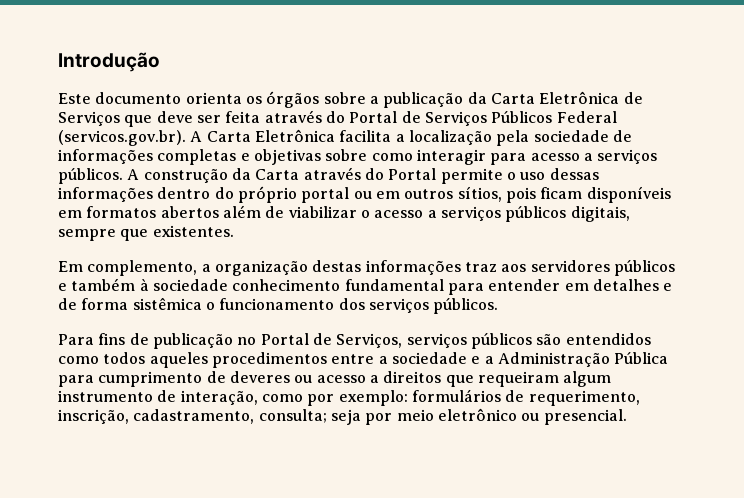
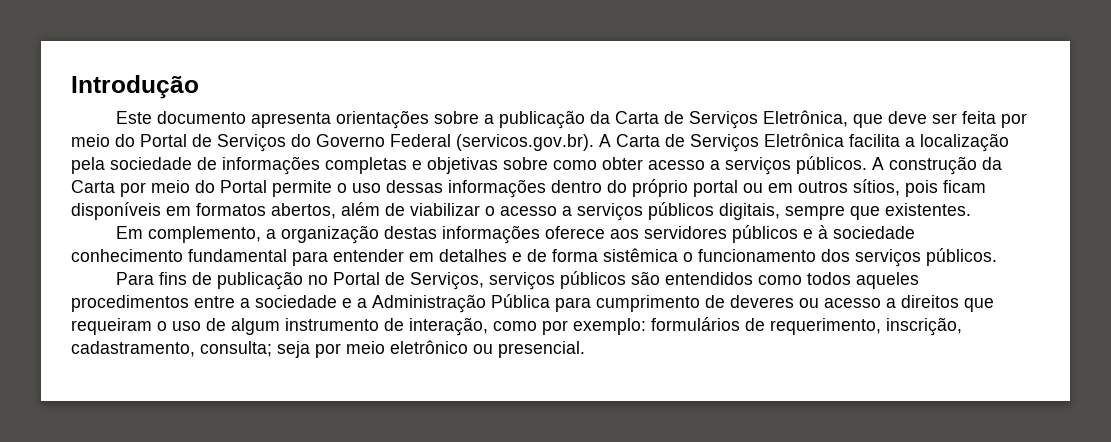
[185,91,320,108] orienta os órgãos -> [251,110,430,129] apresenta orientações
[539,91,643,104] [58,111,120,126] Eletrônica de Serviços -> [664,110,849,129] de Serviços Eletrônica,
[264,110,322,123] através -> [1001,113,1028,128] [71,134,110,147] por meio
[491,111,553,123] Públicos -> [291,134,385,147] do Governo
(251, 136) none -> [665,134,759,152] de Serviços
[416,149,527,165] interagir para -> [602,157,643,170] obter
[303,167,361,180] através -> [120,180,190,197] por meio
[160,206,219,218] abertos -> [271,203,336,219] abertos,
[464,262,497,272] traz -> [545,226,606,239] oferece
[71,278,136,291] também -> (814, 234) none
(559, 379) none -> [157,318,226,331] o uso de

